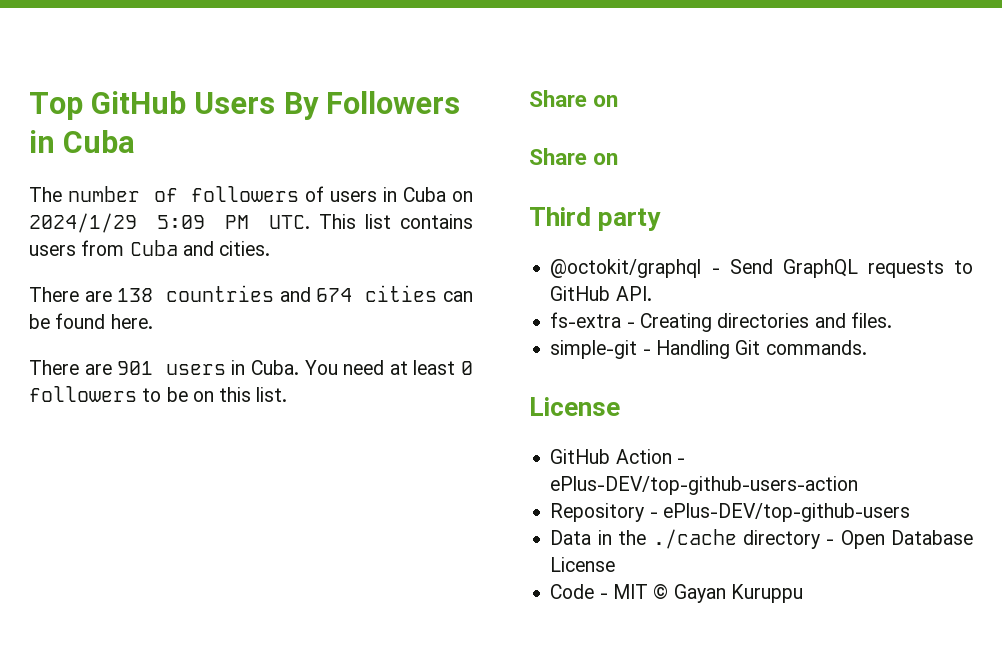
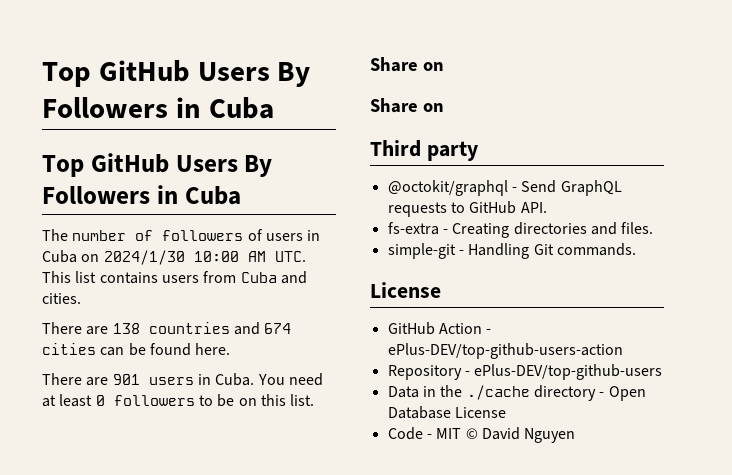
[29,91,460,120] [29,130,136,153] Top GitHub Users By Followers in Cuba -> [42,60,311,87] [42,97,274,119] [42,153,273,177] [42,185,241,205] Top GitHub Users By Followers in Cuba // Top GitHub Users By Followers in Cuba
[29,213,250,233] 2024/1/29 5:09 PM -> [103,250,266,265] 2024/1/30 10:00 AM
[673,584,803,603] Gayan Kuruppu -> [481,427,576,443] David Nguyen

